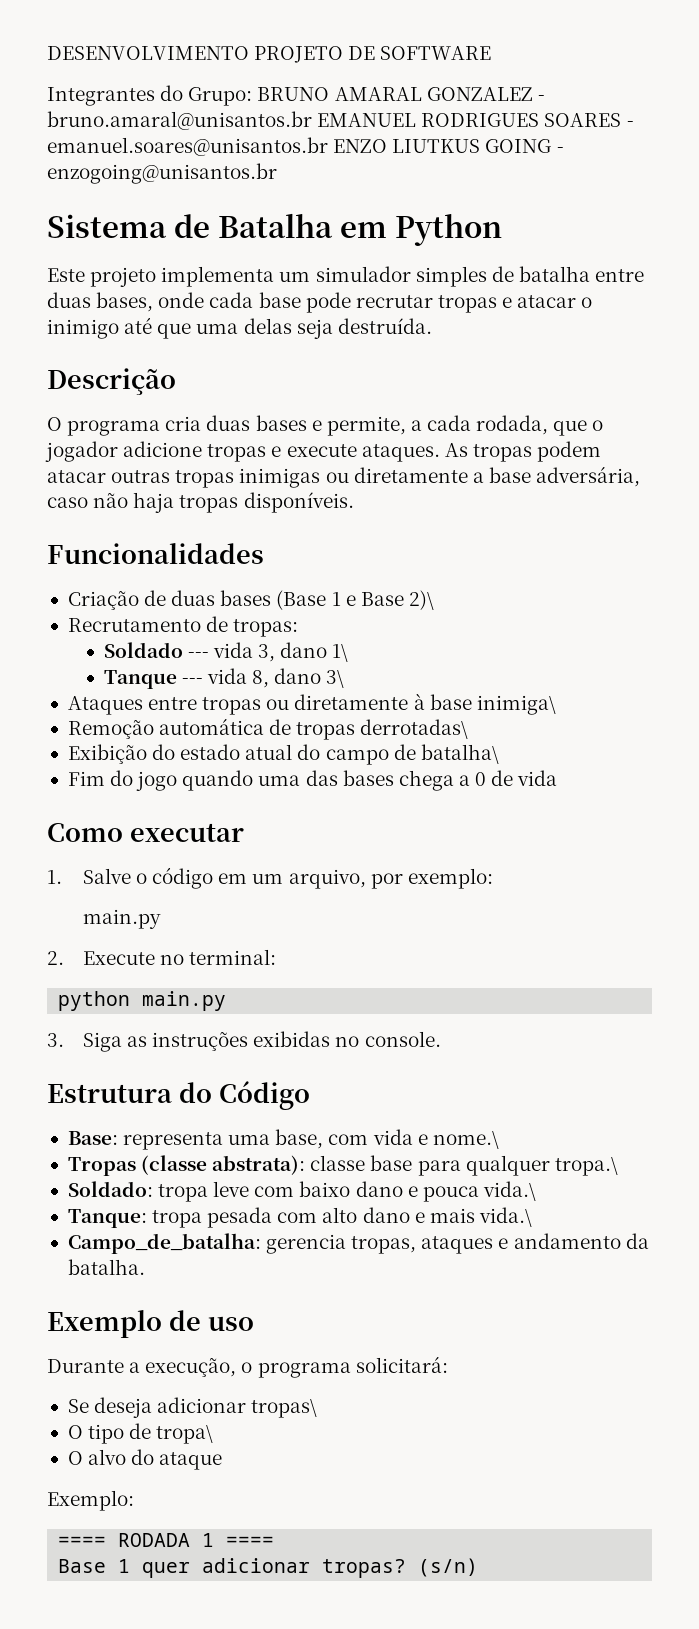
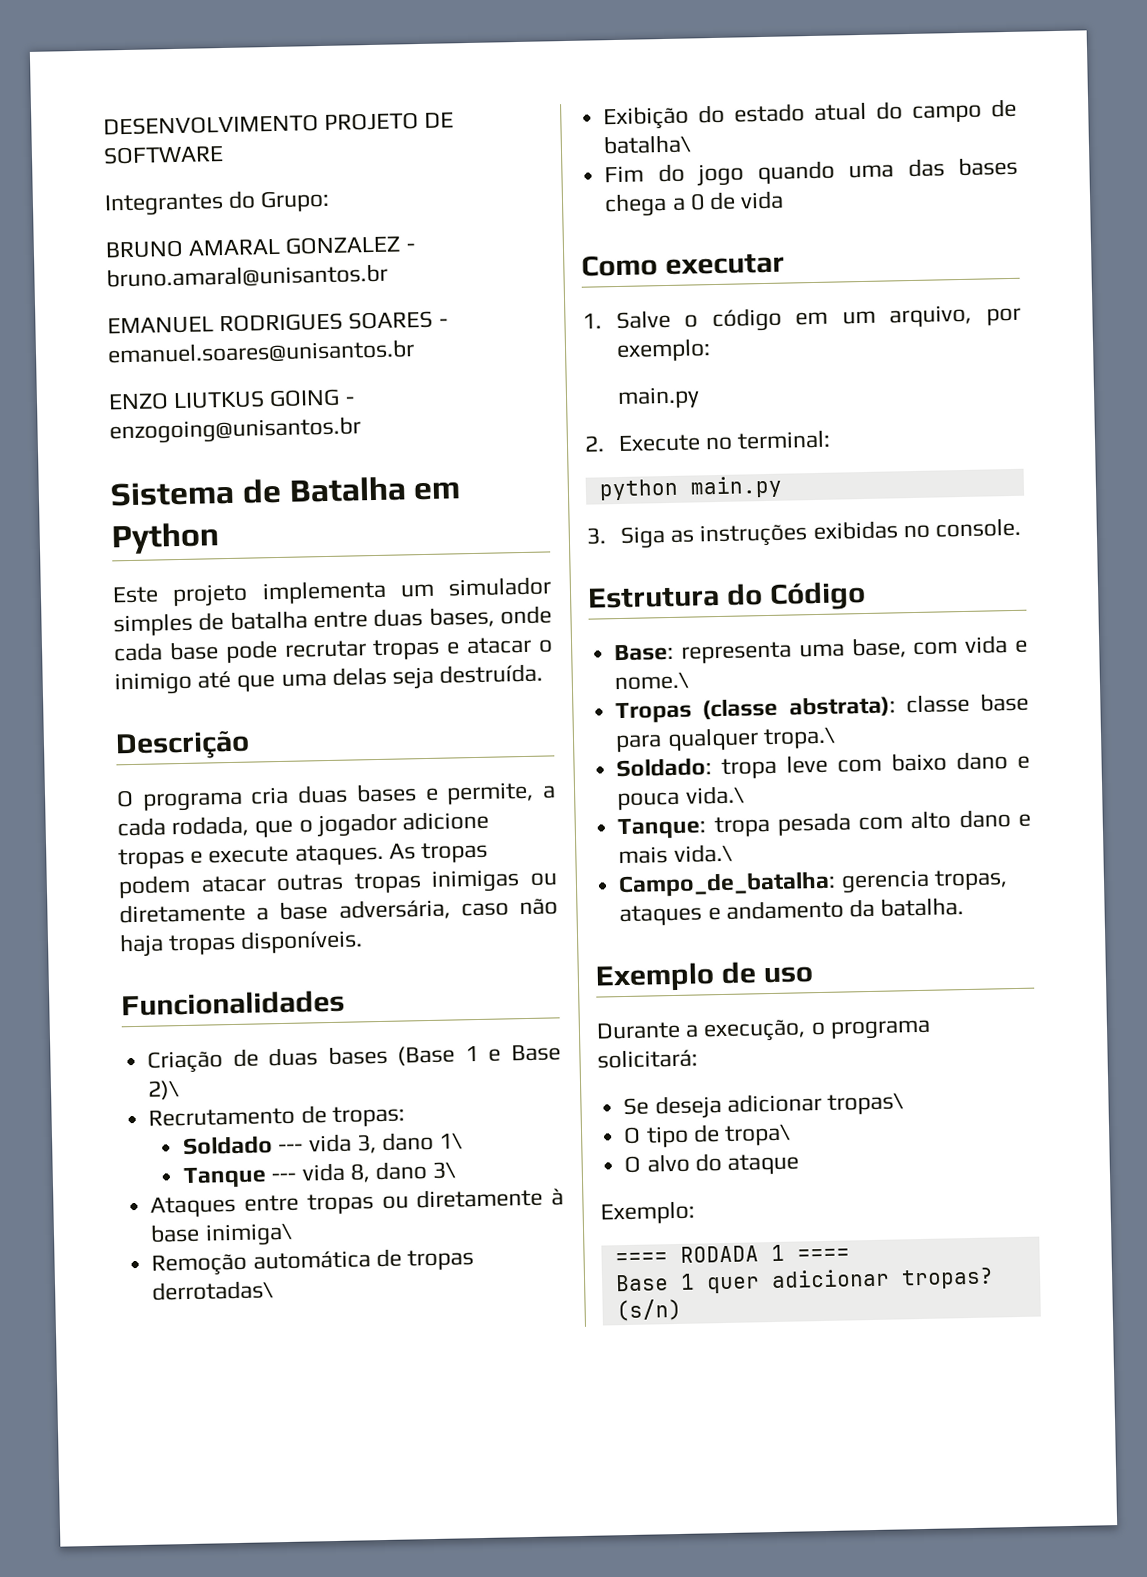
(253, 96) none -> (331, 201) //
(312, 120) none -> (388, 276) //
(328, 146) none -> (415, 352) //

